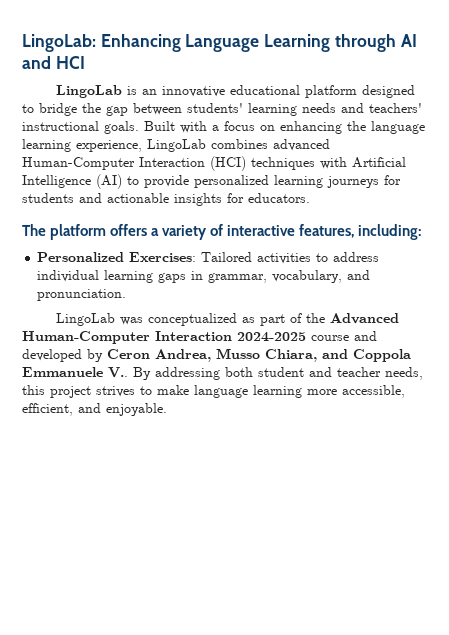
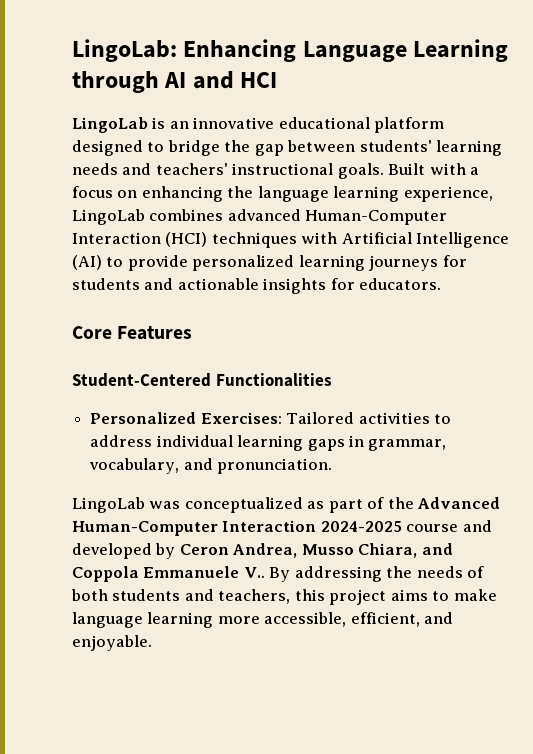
[22,224,422,240] The platform offers a variety of interactive features, including: -> [72,326,193,340] [72,373,332,387] Core Features // Student-Centered Functionalities
[225,367,423,380] both student and teacher needs, -> [386,566,485,578] [71,589,291,604] the needs of both students and teachers,
[96,386,135,397] strives -> [390,589,428,601] aims

